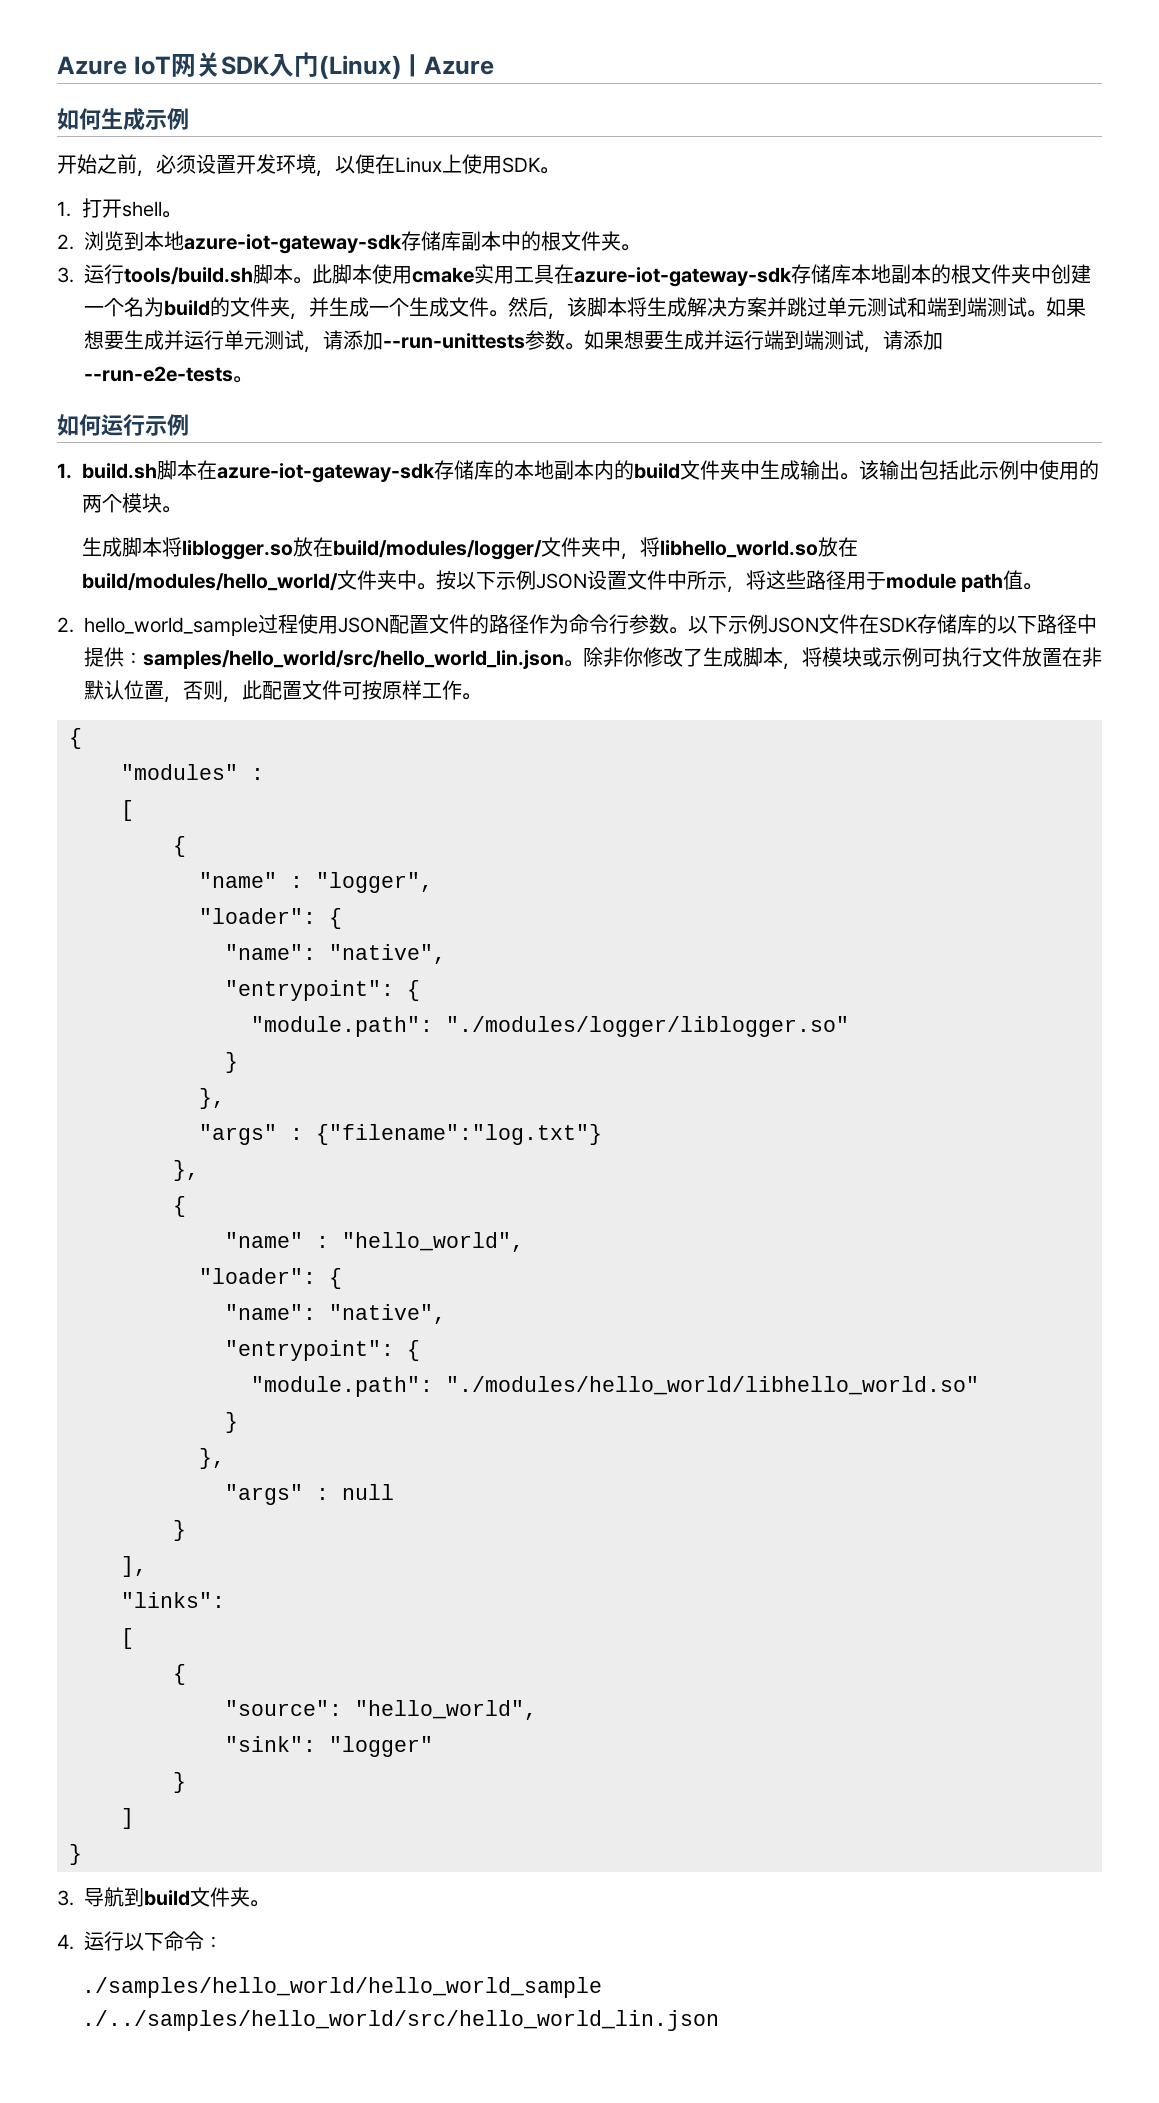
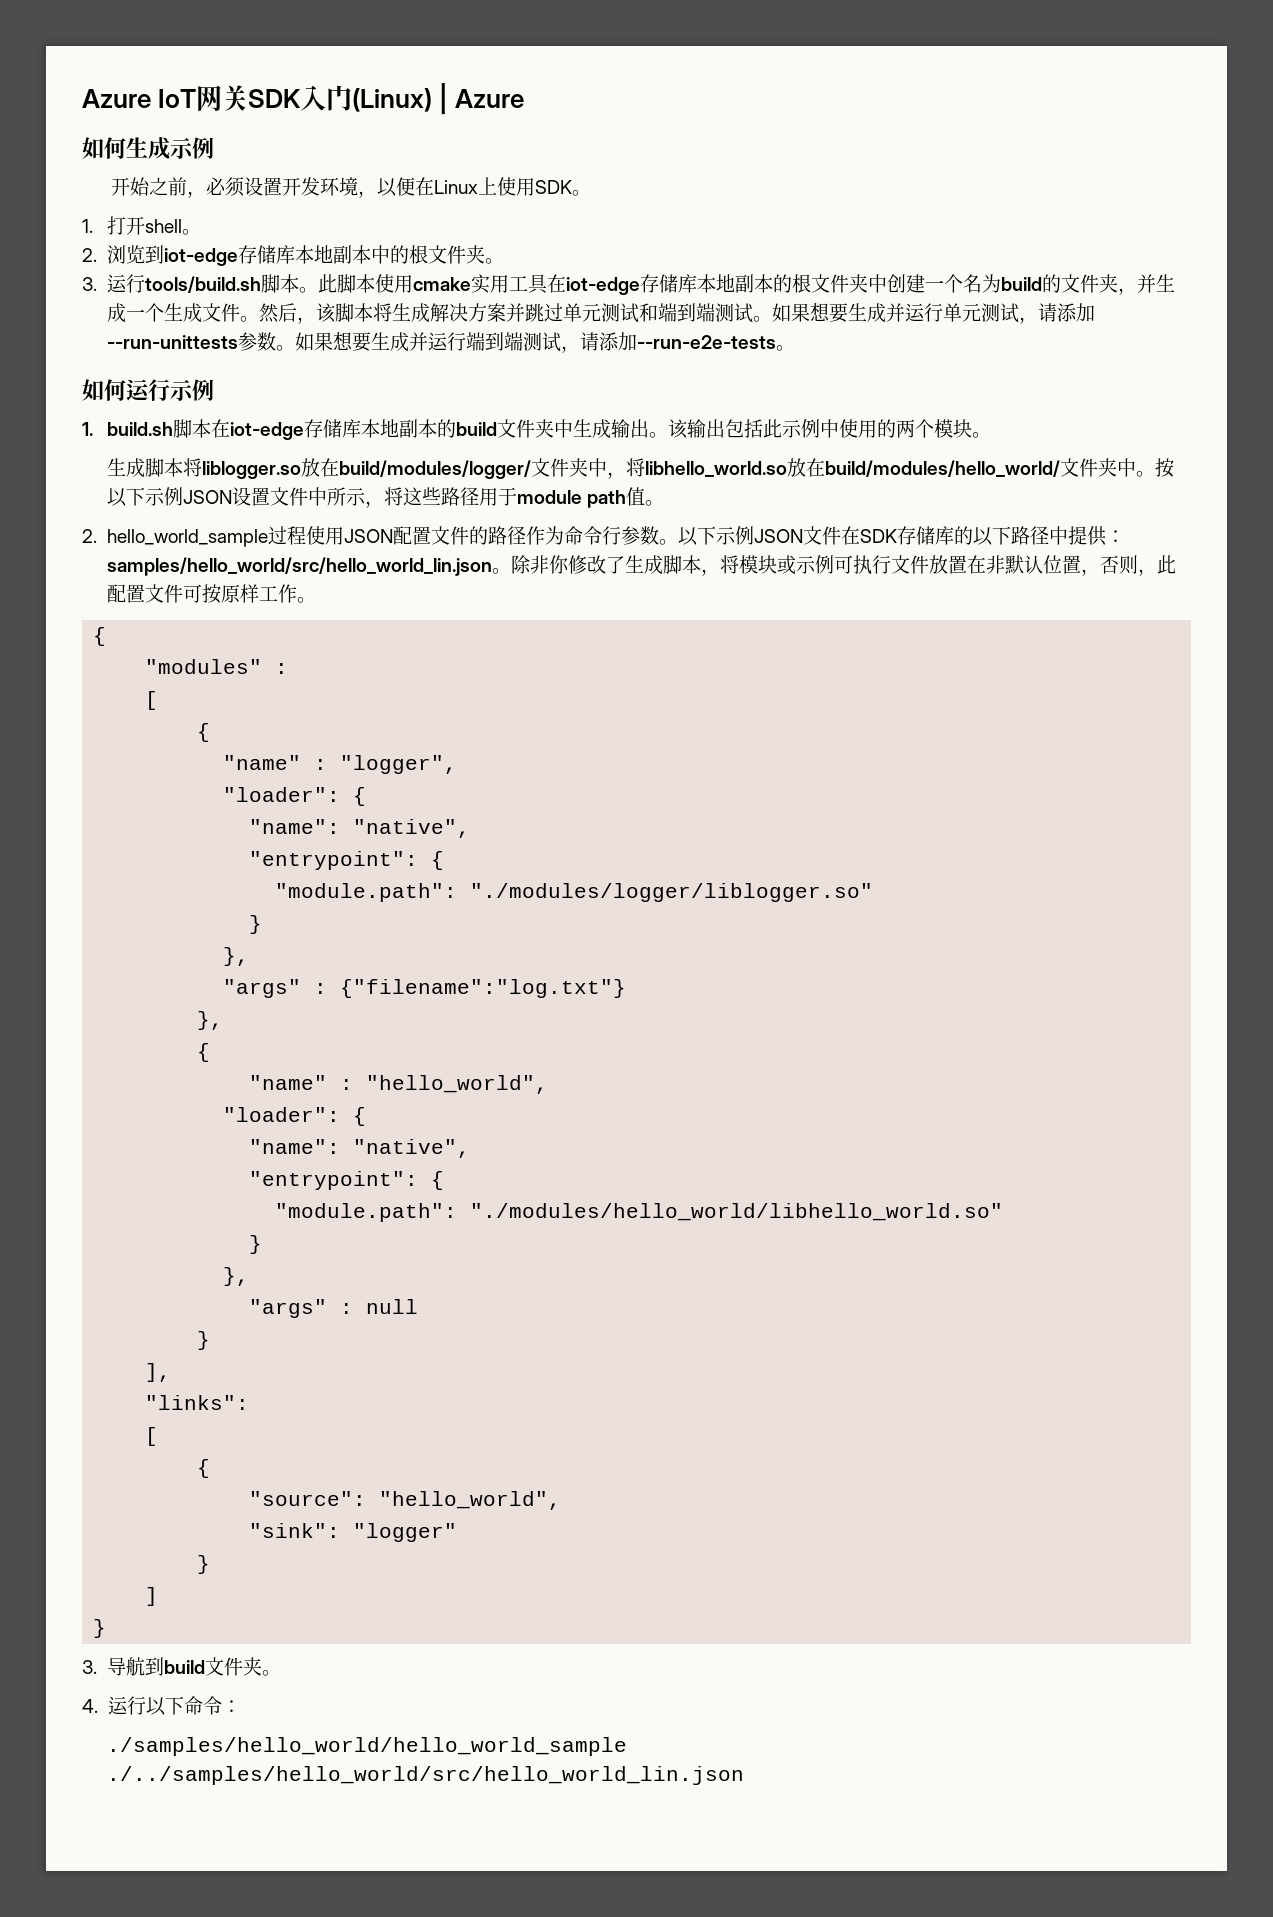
[144,231,461,254] 本地azure-iot-gateway-sdk存储库 -> [163,245,333,266] iot-edge存储库本地
[574,267,792,287] azure-iot-gateway-sdk -> [565,277,640,295] iot-edge
[217,460,614,483] azure-iot-gateway-sdk存储库的本地副本内 -> [229,419,437,440] iot-edge存储库本地副本

